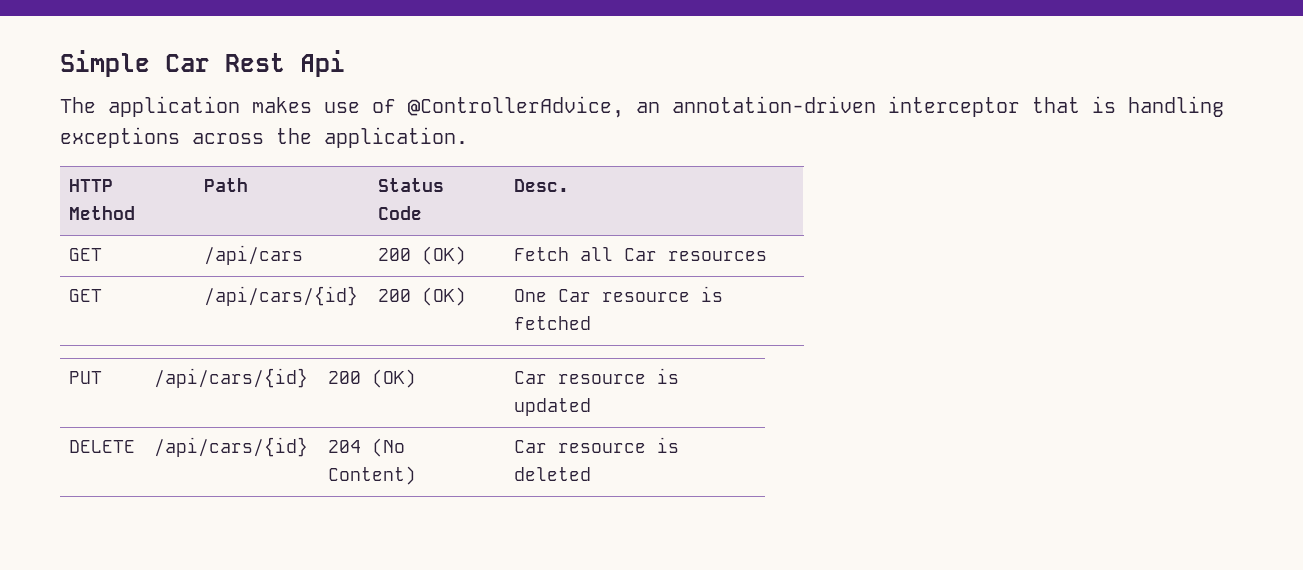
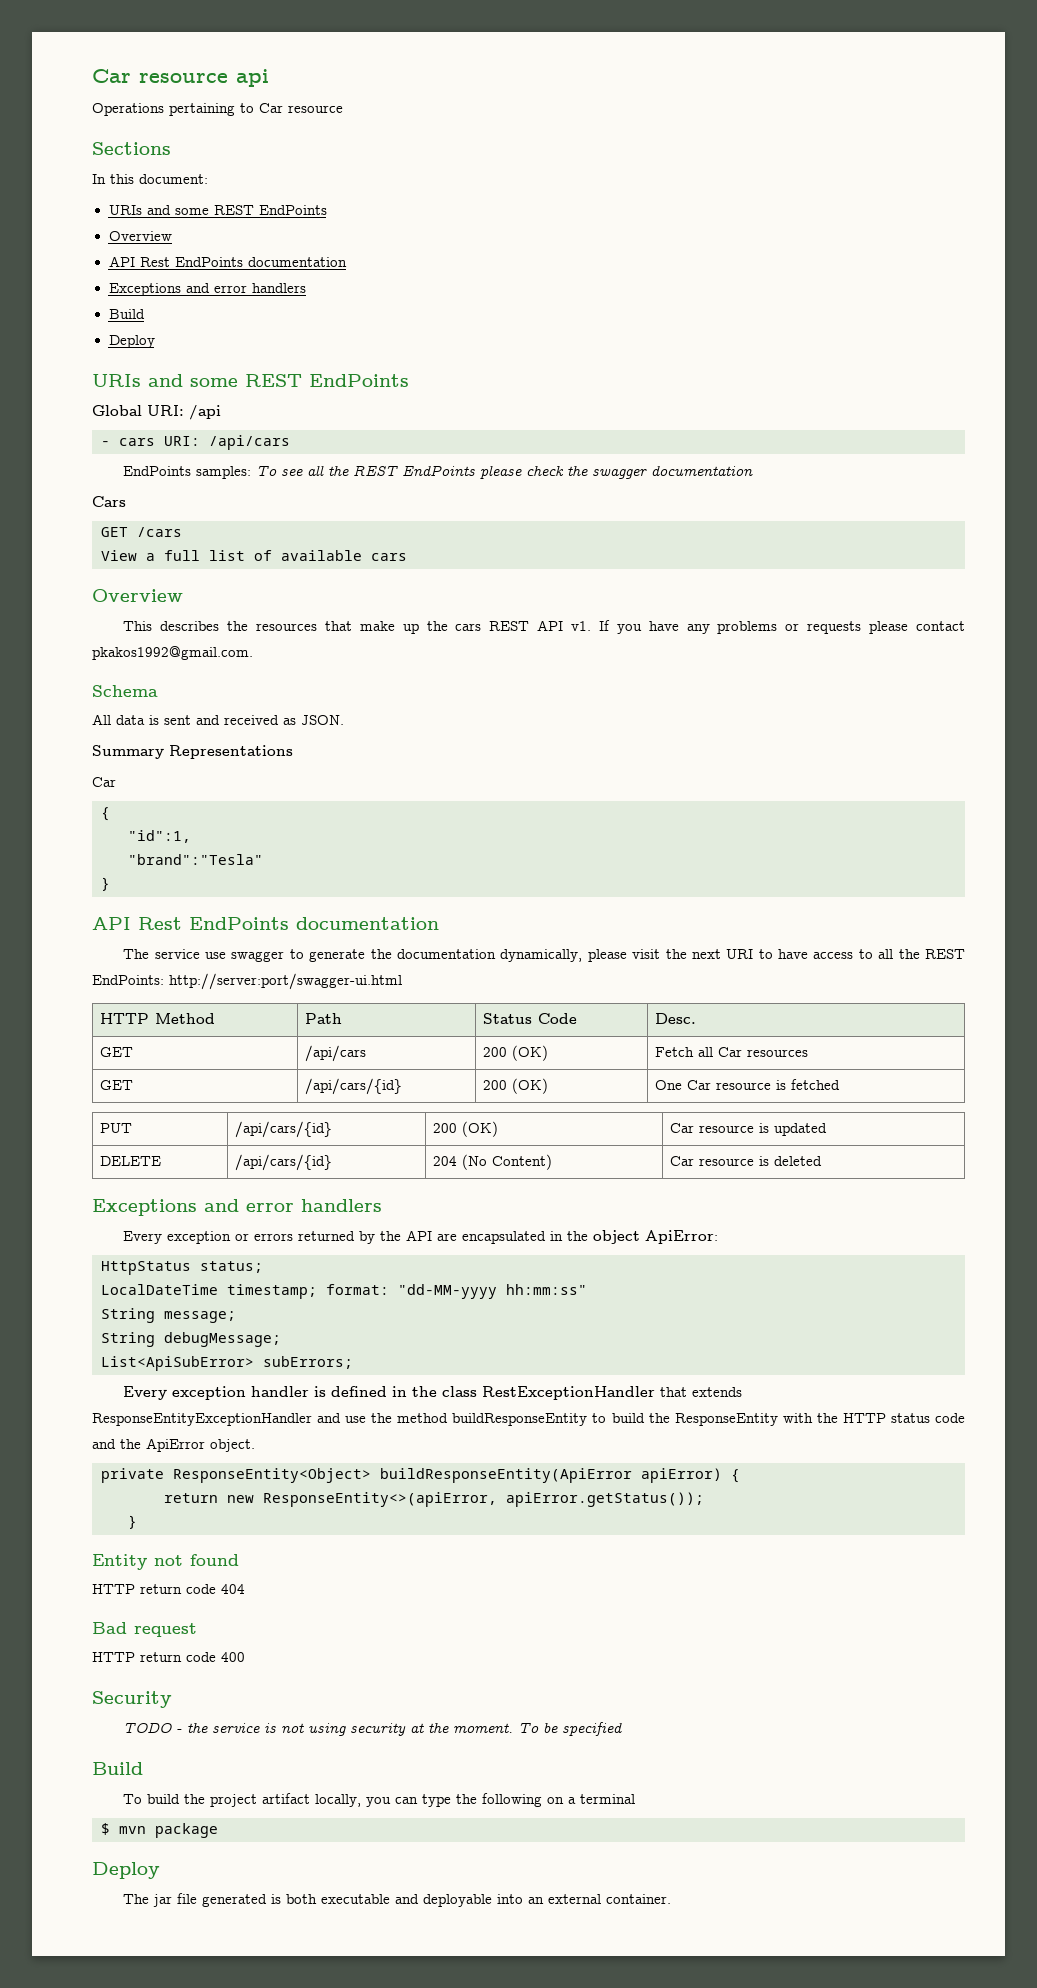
[60,50,345,77] [60,96,1224,118] [60,127,468,148] Simple Car Rest Api // The application makes use of @ControllerAdvice, an annotation-driven interceptor that is handling exceptions across the application. -> [92,69,269,87] [92,103,343,116] [92,142,171,155] [92,174,208,184] [108,205,327,215] [108,231,172,241] [108,256,347,267] [108,283,306,296] [108,309,145,319] [108,335,155,348] [92,374,409,387] [92,405,221,420] [101,435,290,450] [123,465,754,479] [92,496,126,507] [101,527,182,537] [101,550,407,561] [92,589,183,602] [123,620,965,634] [92,646,253,660] [92,685,158,697] [92,714,344,725] [92,745,293,759] [92,777,116,787] [101,807,110,821] [128,830,191,843] [128,854,263,865] [101,877,110,891] [92,917,439,930] [123,949,965,962] [92,973,402,990] Car resource api // Operations pertaining to Car resource // Sections // In this document: // URIs and some REST EndPoints // Overview // API Rest EndPoints documentation // Exceptions and error handlers // Build // Deploy // URIs and some REST EndPoints // Global URI: /api // - cars URI: /api/cars // EndPoints samples: To see all the REST EndPoints please check the swagger documentation // Cars // GET /cars // View a full list of available cars // Overview // This describes the resources that make up the cars REST API v1. If you have any problems or requests please contact pkakos1992@gmail.com. // Schema // All data is sent and received as JSON. // Summary Representations // Car // { // "id":1, // "brand":"Tesla" // } // API Rest EndPoints documentation // The service use swagger to generate the documentation dynamically, please visit the next URI to have access to all the REST EndPoints: http://server:port/swagger-ui.html
(592, 474) none -> [92,1199,382,1216] [123,1230,719,1244] [101,1261,263,1275] [101,1284,587,1299] [101,1308,236,1323] [101,1332,281,1347] [101,1356,353,1371] [123,1386,743,1400] [92,1413,965,1426] [92,1438,255,1452] [101,1468,740,1483] [164,1492,704,1507] [128,1515,137,1529] [92,1554,239,1570] [92,1584,245,1594] [92,1622,197,1637] [92,1652,245,1662] [92,1691,172,1708] [123,1722,623,1736] [92,1762,143,1775] [123,1793,636,1807] [101,1823,218,1838] [92,1862,160,1879] [123,1893,672,1907] // Exceptions and error handlers // Every exception or errors returned by the API are encapsulated in the object ApiError: // HttpStatus status; // LocalDateTime timestamp; format: "dd-MM-yyyy hh:mm:ss" // String message; // String debugMessage; // List<ApiSubError> subErrors; // Every exception handler is defined in the class RestExceptionHandler that extends ResponseEntityExceptionHandler and use the method buildResponseEntity to build the ResponseEntity with the HTTP status code and the ApiError object. // private ResponseEntity<Object> buildResponseEntity(ApiError apiError) { // return new ResponseEntity<>(apiError, apiError.getStatus()); // } // Entity not found // HTTP return code 404 // Bad request // HTTP return code 400 // Security // TODO - the service is not using security at the moment. To be specified // Build // To build the project artifact locally, you can type the following on a terminal // $ mvn package // Deploy // The jar file generated is both executable and deployable into an external container.

